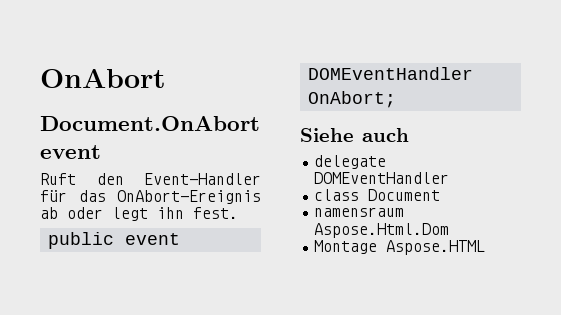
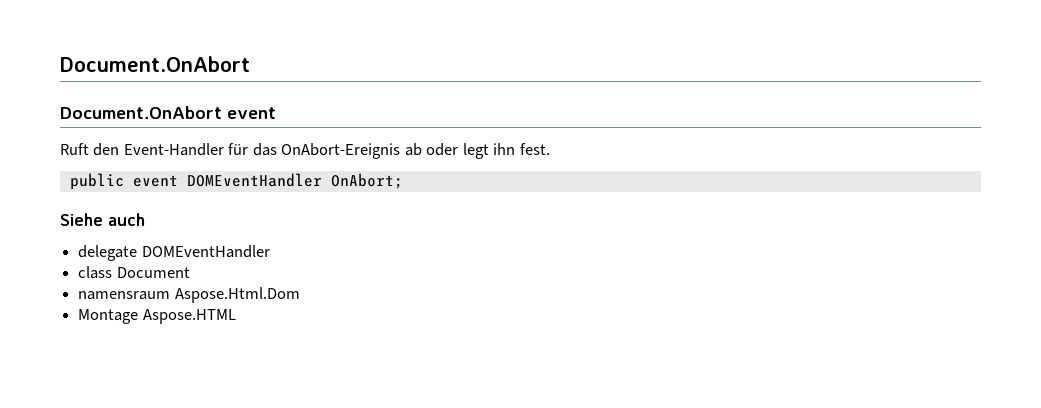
[40,69,166,88] OnAbort -> [60,56,250,72] Document.OnAbort

